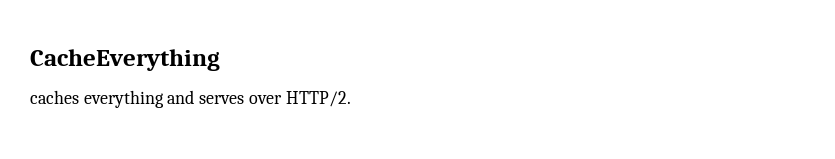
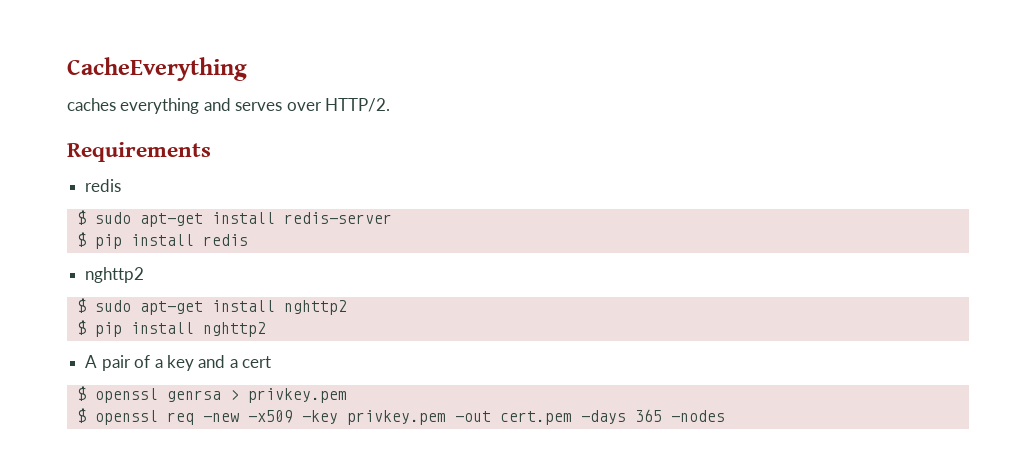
(351, 99) none -> [67,142,211,162] [85,179,122,192] [76,210,392,227] [76,232,248,249] [85,267,145,283] [76,298,347,315] [76,320,266,337] [85,355,272,371] [76,386,347,403] [76,408,725,425] // Requirements // redis // $ sudo apt-get install redis-server // $ pip install redis // nghttp2 // $ sudo apt-get install nghttp2 // $ pip install nghttp2 // A pair of a key and a cert // $ openssl genrsa > privkey.pem // $ openssl req -new -x509 -key privkey.pem -out cert.pem -days 365 -nodes

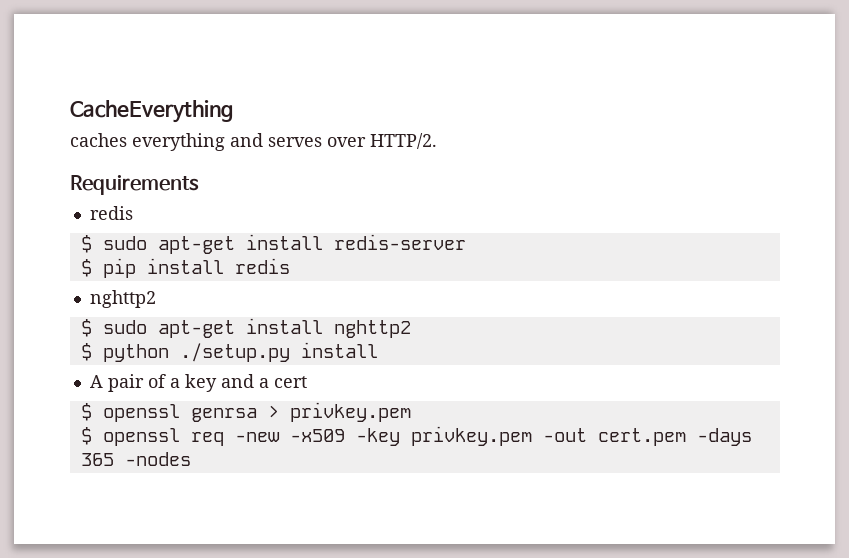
[94,322,266,337] pip install nghttp2 -> [102,342,378,362] python ./setup.py install

